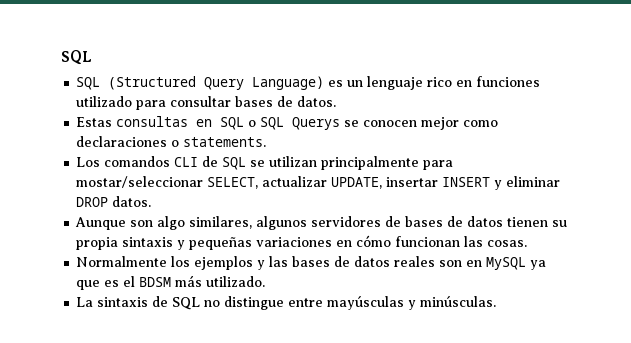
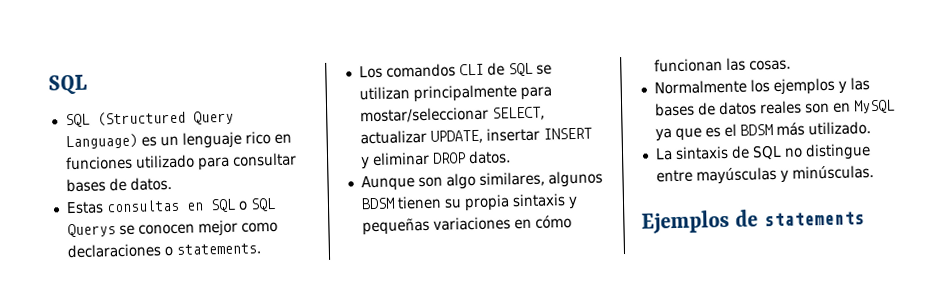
[311,216,504,227] servidores de bases de datos -> [360,197,395,210] BDSM
(497, 301) none -> [641,209,865,234] // Ejemplos de statements

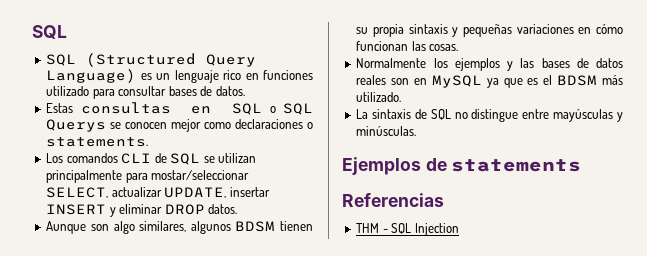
(865, 219) none -> [342,193,444,207] [356,223,459,236] // Referencias // THM - SQL Injection

